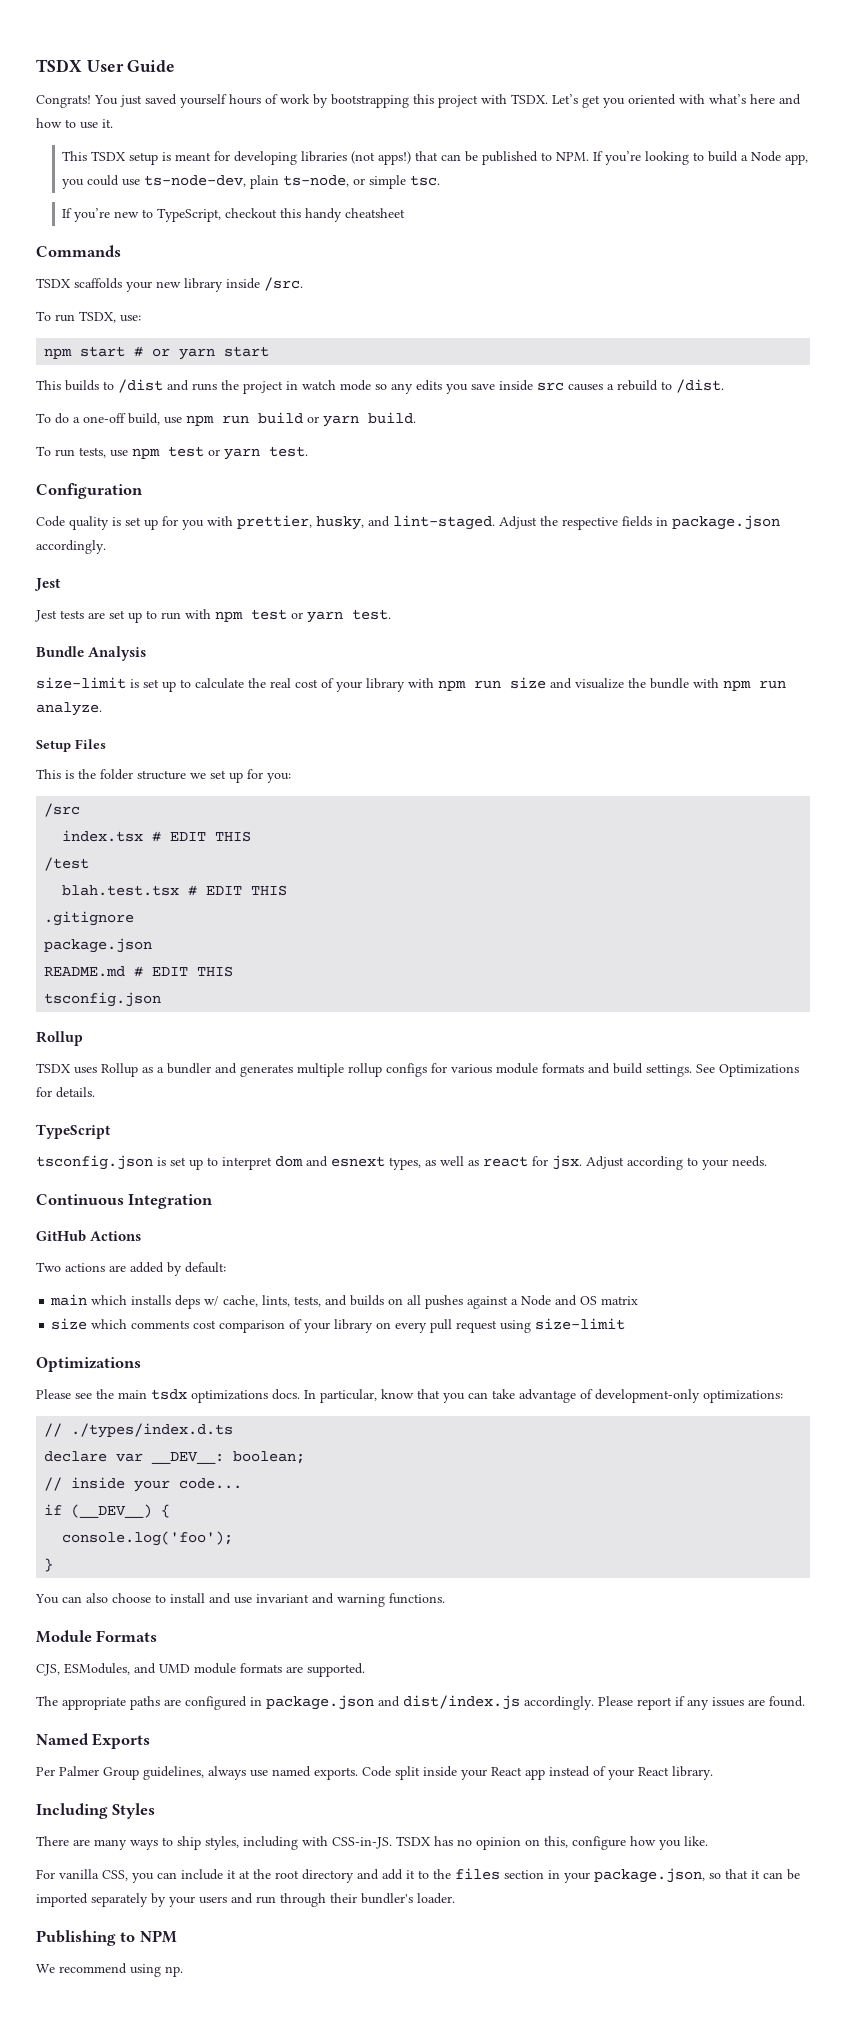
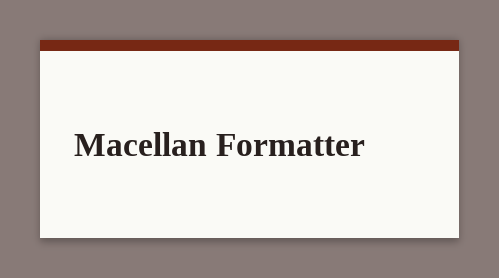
[36,59,176,72] [36,94,801,108] [36,118,113,129] [62,151,809,165] [62,175,441,189] [62,208,406,222] [36,245,121,257] [36,277,303,292] [36,311,141,323] [44,346,270,360] [36,379,724,394] [36,412,416,427] [36,446,308,460] [36,483,143,499] [36,515,780,530] [36,540,106,554] [34,578,61,591] [35,609,391,623] [36,646,147,661] [36,677,786,692] [36,702,102,716] [36,739,106,752] [36,769,291,783] [44,803,81,817] [62,830,252,842] [44,857,90,871] [62,885,288,896] [44,911,135,926] [44,938,153,953] [44,966,234,977] [44,992,162,1007] [36,1031,83,1046] [36,1063,799,1077] [36,1087,95,1098] [36,1124,111,1139] [36,1155,767,1170] [36,1194,214,1209] [36,1230,142,1242] [36,1262,226,1276] [50,1294,639,1309] [51,1318,626,1333] [36,1357,141,1372] [36,1389,783,1403] [44,1423,234,1438] [44,1451,306,1464] [44,1477,243,1492] [44,1504,171,1518] [62,1531,234,1546] [44,1558,54,1572] [35,1593,445,1607] [36,1630,158,1643] [36,1663,365,1677] [36,1695,805,1710] [36,1733,151,1749] [36,1766,713,1780] [36,1803,156,1819] [36,1836,708,1850] [36,1868,800,1883] [36,1893,455,1907] [36,1930,177,1946] [36,1963,183,1977] TSDX User Guide // Congrats! You just saved yourself hours of work by bootstrapping this project with TSDX. Let’s get you oriented with what’s here and how to use it. // This TSDX setup is meant for developing libraries (not apps!) that can be published to NPM. If you’re looking to build a Node app, you could use ts-node-dev, plain ts-node, or simple tsc. // If you’re new to TypeScript, checkout this handy cheatsheet // Commands // TSDX scaffolds your new library inside /src. // To run TSDX, use: // npm start # or yarn start // This builds to /dist and runs the project in watch mode so any edits you save inside src causes a rebuild to /dist. // To do a one-off build, use npm run build or yarn build. // To run tests, use npm test or yarn test. // Configuration // Code quality is set up for you with prettier, husky, and lint-staged. Adjust the respective fields in package.json accordingly. // Jest // Jest tests are set up to run with npm test or yarn test. // Bundle Analysis // size-limit is set up to calculate the real cost of your library with npm run size and visualize the bundle with npm run analyze. // Setup Files // This is the folder structure we set up for you: // /src // index.tsx # EDIT THIS // /test // blah.test.tsx # EDIT THIS // .gitignore // package.json // README.md # EDIT THIS // tsconfig.json // Rollup // TSDX uses Rollup as a bundler and generates multiple rollup configs for various module formats and build settings. See Optimizations for details. // TypeScript // tsconfig.json is set up to interpret dom and esnext types, as well as react for jsx. Adjust according to your needs. // Continuous Integration // GitHub Actions // Two actions are added by default: // main which installs deps w/ cache, lints, tests, and builds on all pushes against a Node and OS matrix // size which comments cost comparison of your library on every pull request using size-limit // Optimizations // Please see the main tsdx optimizations docs. In particular, know that you can take advantage of development-only optimizations: // // ./types/index.d.ts // declare var __DEV__: boolean; // // inside your code... // if (__DEV__) { // console.log('foo'); // } // You can also choose to install and use invariant and warning functions. // Module Formats // CJS, ESModules, and UMD module formats are supported. // The appropriate paths are configured in package.json and dist/index.js accordingly. Please report if any issues are found. // Named Exports // Per Palmer Group guidelines, always use named exports. Code split inside your React app instead of your React library. // Including Styles // There are many ways to ship styles, including with CSS-in-JS. TSDX has no opinion on this, configure how you like. // For vanilla CSS, you can include it at the root directory and add it to the files section in your package.json, so that it can be imported separately by your users and run through their bundler's loader. // Publishing to NPM // We recommend using np. -> [74,132,366,156] Macellan Formatter

